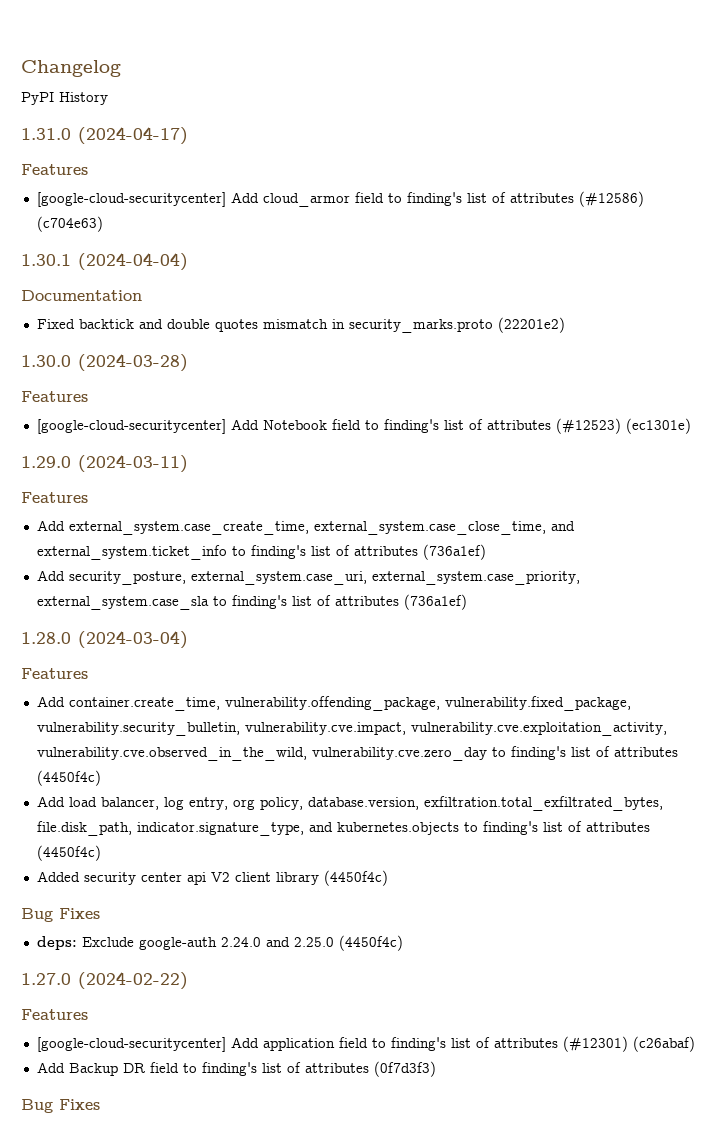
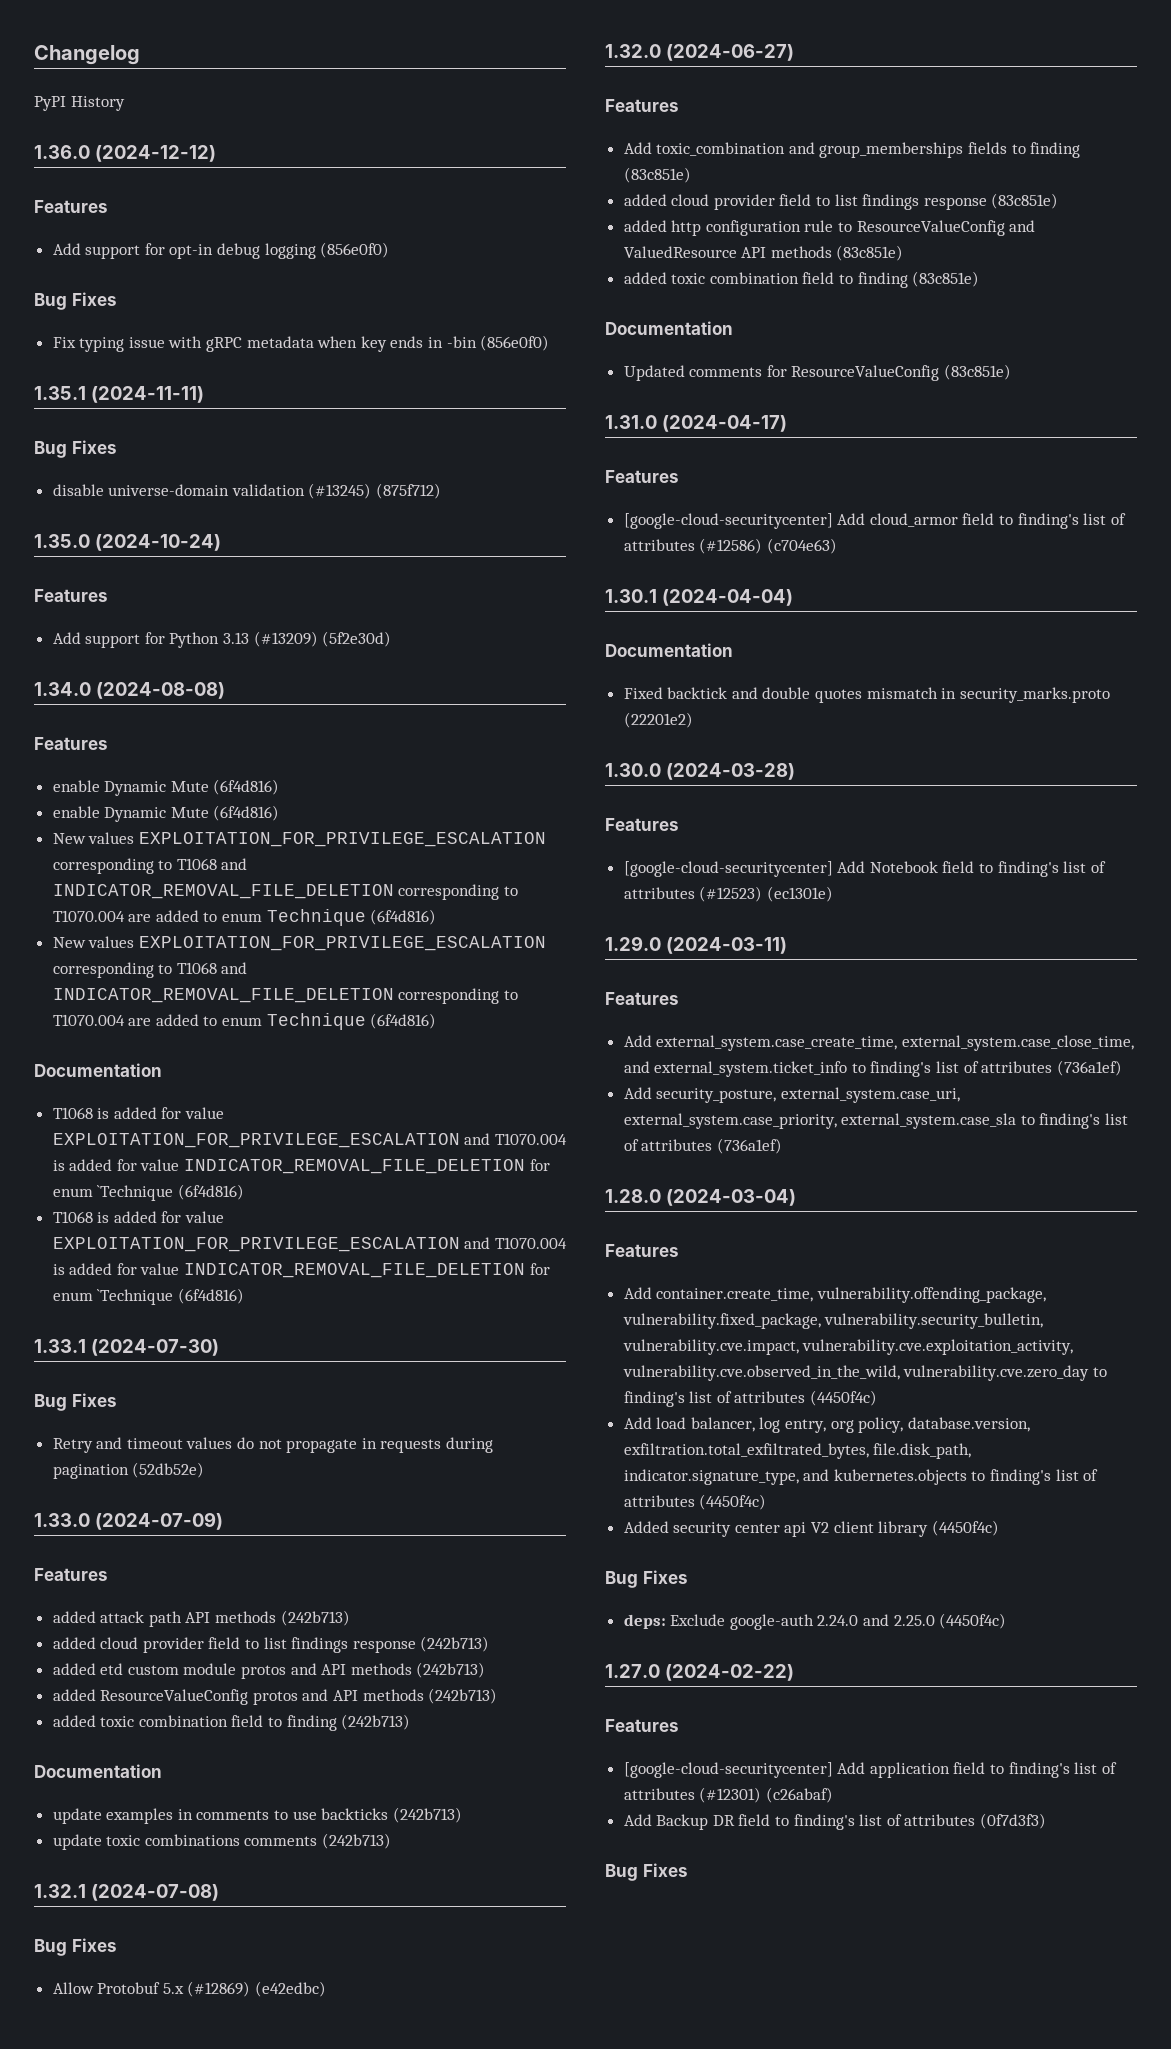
(108, 98) none -> [34,145,216,162] [34,200,108,213] [52,242,390,259] [34,292,117,310] [52,335,550,352] [34,386,204,403] [34,440,117,458] [52,483,442,499] [34,534,221,551] [34,589,108,602] [52,631,392,648] [34,682,225,699] [34,737,108,750] [52,779,280,796] [52,805,280,822] [52,832,546,847] [52,858,248,874] [52,884,518,900] [52,909,437,926] [52,936,546,951] [52,962,248,978] [52,988,518,1004] [52,1013,437,1030] [34,1063,162,1077] [52,1107,225,1119] [52,1133,567,1148] [52,1159,550,1174] [52,1184,244,1201] [52,1211,225,1223] [52,1237,567,1252] [52,1263,550,1278] [52,1288,244,1305] [34,1339,219,1356] [34,1393,117,1411] [52,1437,494,1453] [52,1462,205,1479] [34,1512,223,1530] [34,1568,108,1581] [52,1610,350,1627] [52,1636,490,1653] [52,1662,486,1679] [52,1688,498,1705] [52,1714,411,1731] [34,1764,162,1778] [52,1807,462,1824] [52,1833,392,1850] [34,1884,219,1901] [34,1938,117,1956] [52,1981,327,1997] [605,44,794,61] [605,99,679,112] [623,142,1081,158] [623,167,691,183] [623,193,1059,210] [623,220,1036,236] [623,245,904,261] [623,271,980,288] [605,321,733,335] [623,364,1012,381] // 1.36.0 (2024-12-12) // Features // Add support for opt-in debug logging (856e0f0) // Bug Fixes // Fix typing issue with gRPC metadata when key ends in -bin (856e0f0) // 1.35.1 (2024-11-11) // Bug Fixes // disable universe-domain validation (#13245) (875f712) // 1.35.0 (2024-10-24) // Features // Add support for Python 3.13 (#13209) (5f2e30d) // 1.34.0 (2024-08-08) // Features // enable Dynamic Mute (6f4d816) // enable Dynamic Mute (6f4d816) // New values EXPLOITATION_FOR_PRIVILEGE_ESCALATION corresponding to T1068 and INDICATOR_REMOVAL_FILE_DELETION corresponding to T1070.004 are added to enum Technique (6f4d816) // New values EXPLOITATION_FOR_PRIVILEGE_ESCALATION corresponding to T1068 and INDICATOR_REMOVAL_FILE_DELETION corresponding to T1070.004 are added to enum Technique (6f4d816) // Documentation // T1068 is added for value EXPLOITATION_FOR_PRIVILEGE_ESCALATION and T1070.004 is added for value INDICATOR_REMOVAL_FILE_DELETION for enum `Technique (6f4d816) // T1068 is added for value EXPLOITATION_FOR_PRIVILEGE_ESCALATION and T1070.004 is added for value INDICATOR_REMOVAL_FILE_DELETION for enum `Technique (6f4d816) // 1.33.1 (2024-07-30) // Bug Fixes // Retry and timeout values do not propagate in requests during pagination (52db52e) // 1.33.0 (2024-07-09) // Features // added attack path API methods (242b713) // added cloud provider field to list findings response (242b713) // added etd custom module protos and API methods (242b713) // added ResourceValueConfig protos and API methods (242b713) // added toxic combination field to finding (242b713) // Documentation // update examples in comments to use backticks (242b713) // update toxic combinations comments (242b713) // 1.32.1 (2024-07-08) // Bug Fixes // Allow Protobuf 5.x (#12869) (e42edbc) // 1.32.0 (2024-06-27) // Features // Add toxic_combination and group_memberships fields to finding (83c851e) // added cloud provider field to list findings response (83c851e) // added http configuration rule to ResourceValueConfig and ValuedResource API methods (83c851e) // added toxic combination field to finding (83c851e) // Documentation // Updated comments for ResourceValueConfig (83c851e)

